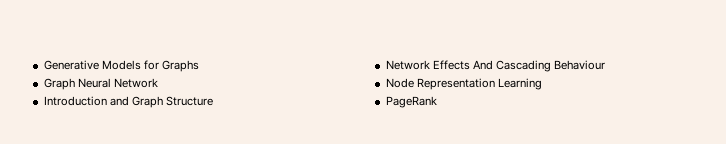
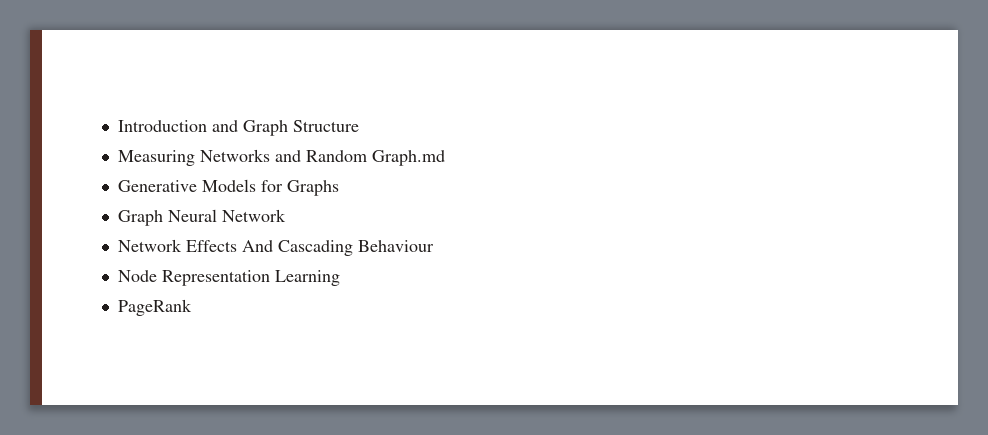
(43, 65) none -> [117,120,359,136] [117,149,445,166] Introduction and Graph Structure // Measuring Networks and Random Graph.md //
[43,96,213,108] // Introduction and Graph Structure -> (286, 215) none

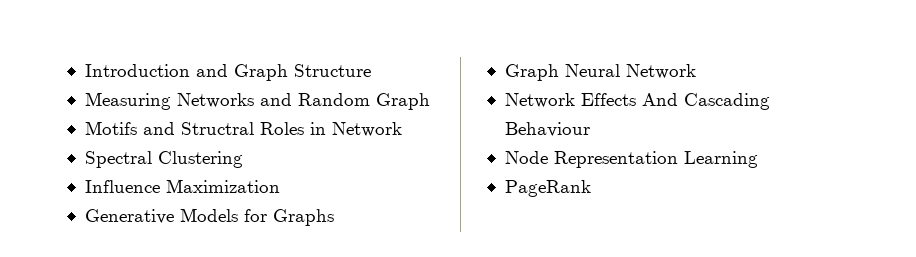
[371,150,445,166] Graph.md -> [375,93,430,110] [84,121,402,137] [84,151,243,168] [84,179,280,193] Graph // Motifs and Structral Roles in Network // Spectral Clustering // Influence Maximization

